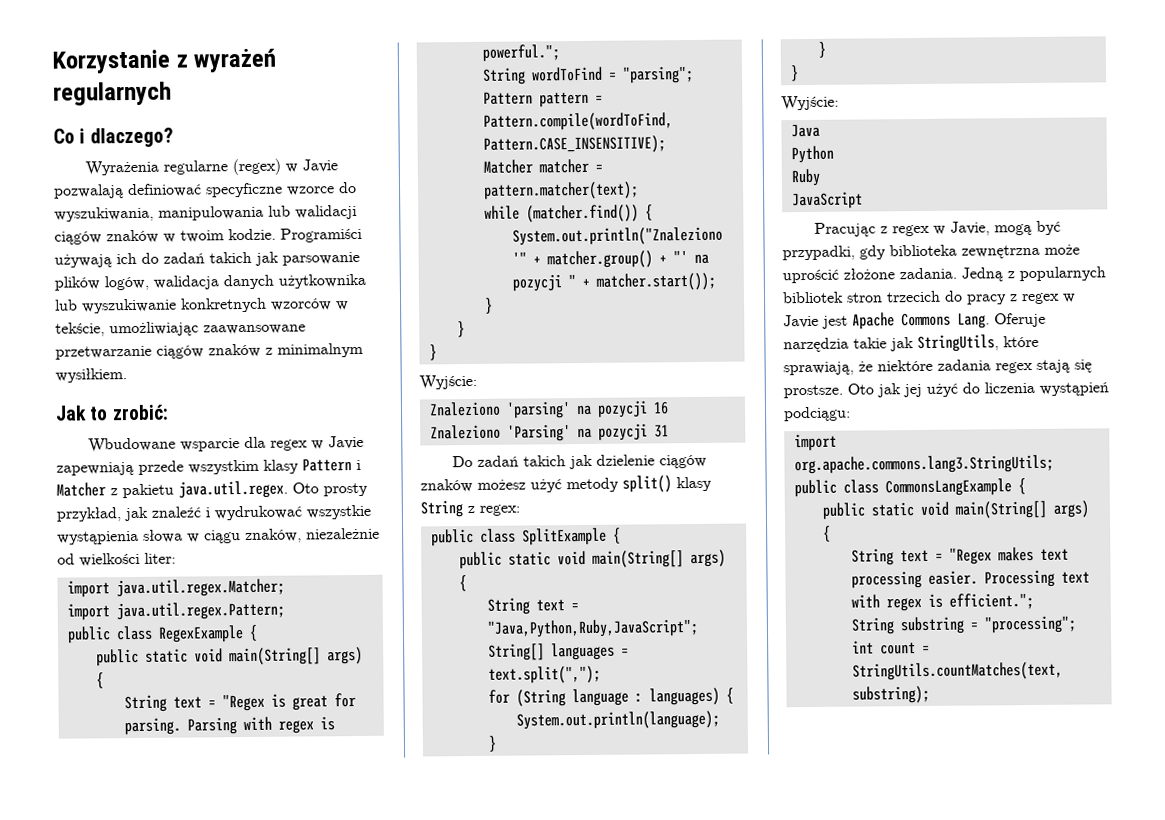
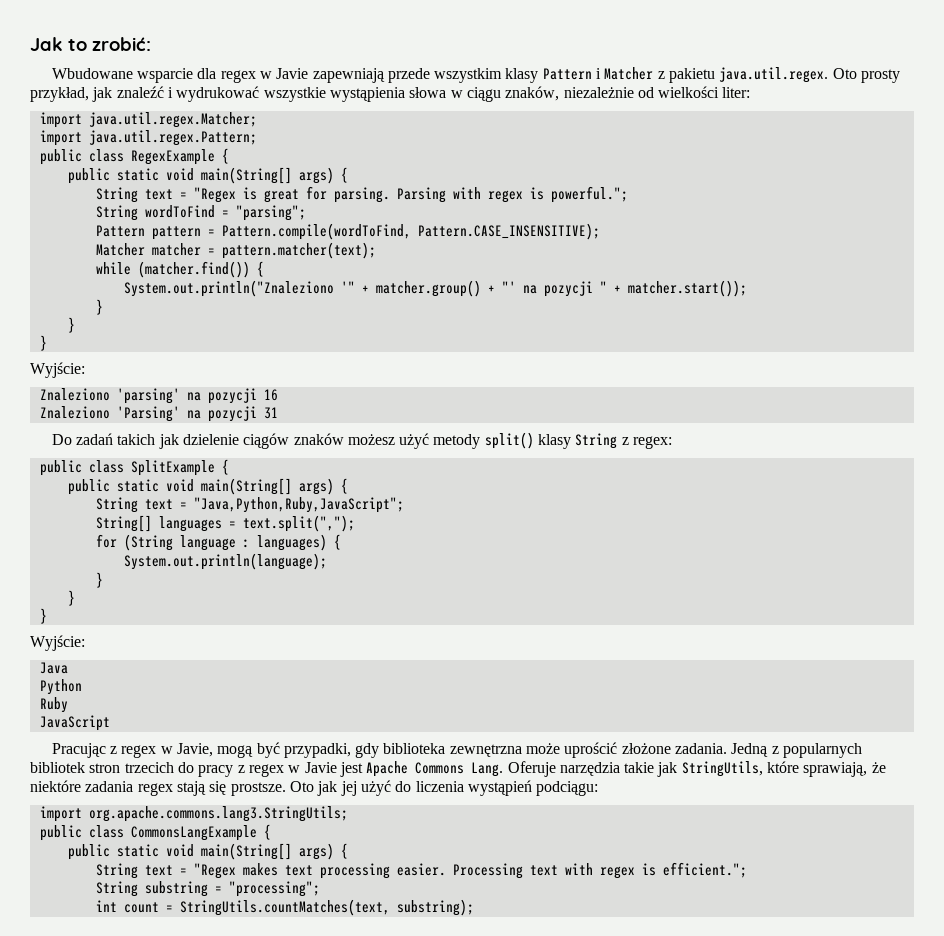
[52,48,277,74] [53,81,172,106] [53,127,173,148] [84,158,338,176] [53,182,357,199] [54,205,357,222] [54,227,362,245] [54,251,360,268] [54,273,366,291] [54,297,349,314] [55,321,306,337] [55,342,364,360] [55,368,127,383] Korzystanie z wyrażeń regularnych // Co i dlaczego? // Wyrażenia regularne (regex) w Javie pozwalają definiować specyficzne wzorce do wyszukiwania, manipulowania lub walidacji ciągów znaków w twoim kodzie. Programiści używają ich do zadań takich jak parsowanie plików logów, walidacja danych użytkownika lub wyszukiwanie konkretnych wzorców w tekście, umożliwiając zaawansowane przetwarzanie ciągów znaków z minimalnym wysiłkiem. // -> (30, 44) none

